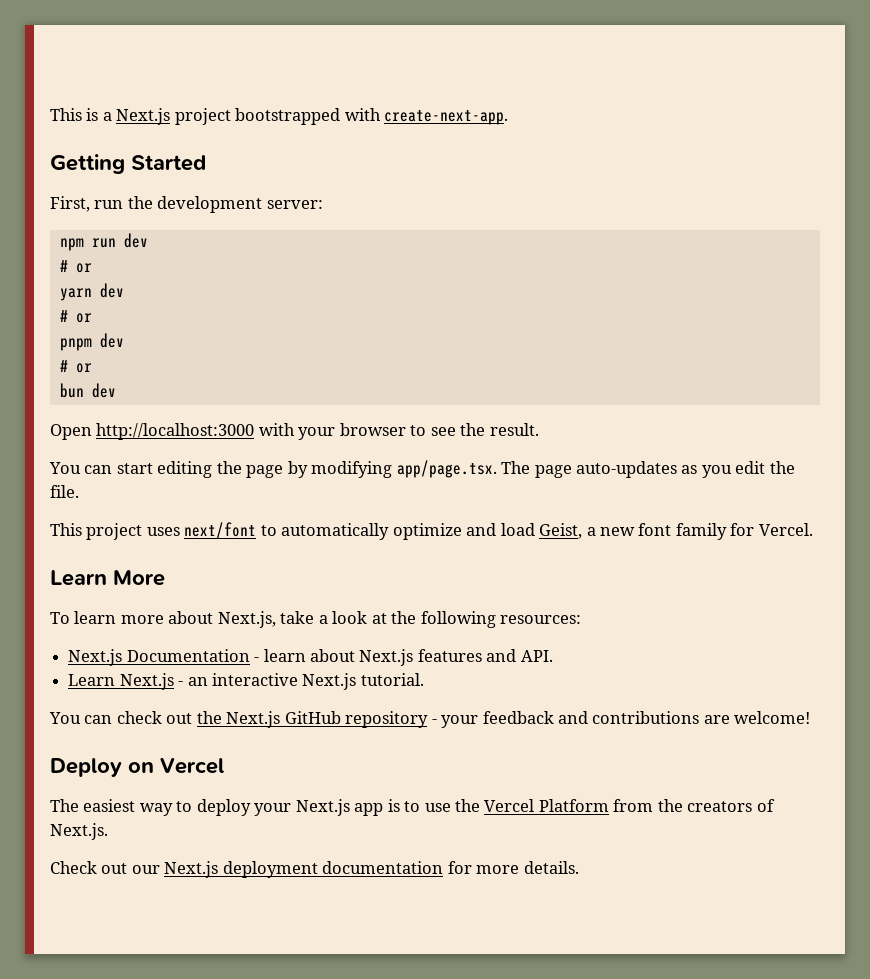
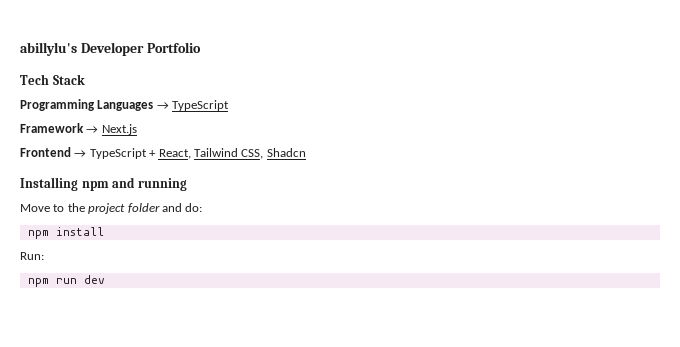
[50,108,509,125] [50,154,206,174] [50,196,323,213] [59,233,148,251] [59,260,92,273] [59,283,124,301] [59,310,92,323] [59,333,124,351] [59,360,92,373] [59,383,116,398] [50,423,539,440] [49,460,795,478] [50,485,79,498] [50,522,813,540] [50,570,165,586] [50,611,582,628] [68,649,553,666] [68,673,424,690] [49,711,811,728] [50,758,224,777] [50,799,775,816] [50,823,108,840] [50,861,579,878] This is a Next.js project bootstrapped with create-next-app. // Getting Started // First, run the development server: // npm run dev // # or // yarn dev // # or // pnpm dev // # or // bun dev // Open http://localhost:3000 with your browser to see the result. // You can start editing the page by modifying app/page.tsx. The page auto-updates as you edit the file. // This project uses next/font to automatically optimize and load Geist, a new font family for Vercel. // Learn More // To learn more about Next.js, take a look at the following resources: // Next.js Documentation - learn about Next.js features and API. // Learn Next.js - an interactive Next.js tutorial. // You can check out the Next.js GitHub repository - your feedback and contributions are welcome! // Deploy on Vercel // The easiest way to deploy your Next.js app is to use the Vercel Platform from the creators of Next.js. // Check out our Next.js deployment documentation for more details. -> [20,42,201,56] [20,74,85,85] [20,99,230,111] [20,123,137,135] [20,147,306,159] [20,177,187,191] [20,203,203,214] [27,227,104,239] [20,252,44,260] [27,275,105,287] abillylu's Developer Portfolio // Tech Stack // Programming Languages → TypeScript // Framework → Next.js // Frontend → TypeScript + React, Tailwind CSS, Shadcn // Installing npm and running // Move to the project folder and do: // npm install // Run: // npm run dev

